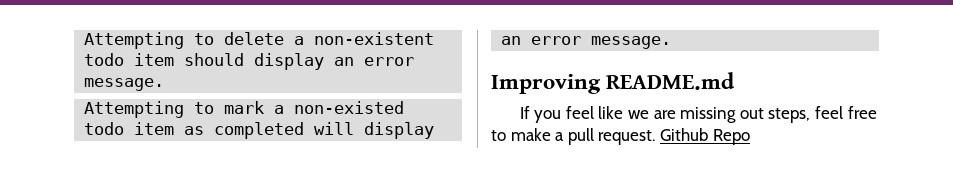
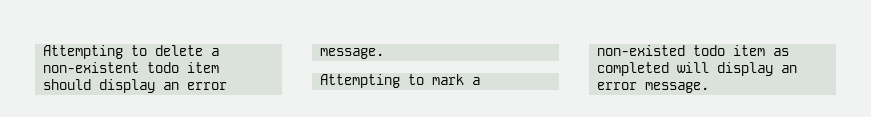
[491,72,736,94] [519,106,877,123] [491,128,750,145] // Improving README.md // If you feel like we are missing out steps, feel free to make a pull request. Github Repo -> (710, 87) none

